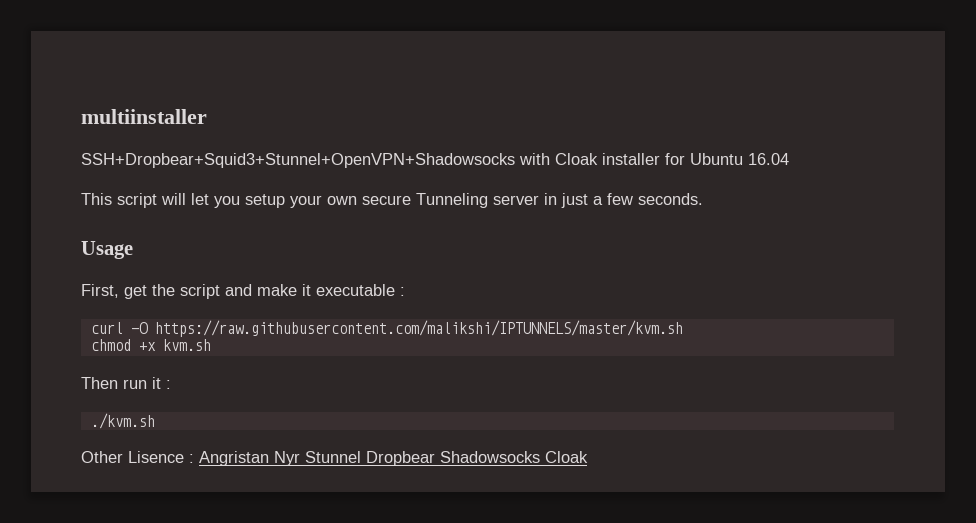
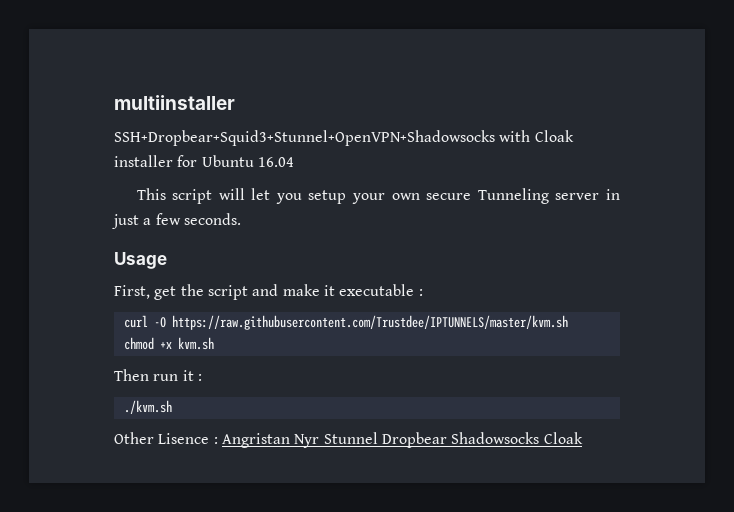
[154,320,683,337] https://raw.githubusercontent.com/malikshi/IPTUNNELS/master/kvm.sh -> [171,315,568,330] https://raw.githubusercontent.com/Trustdee/IPTUNNELS/master/kvm.sh

